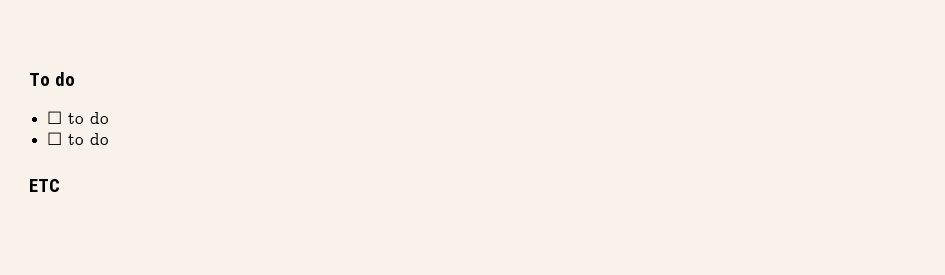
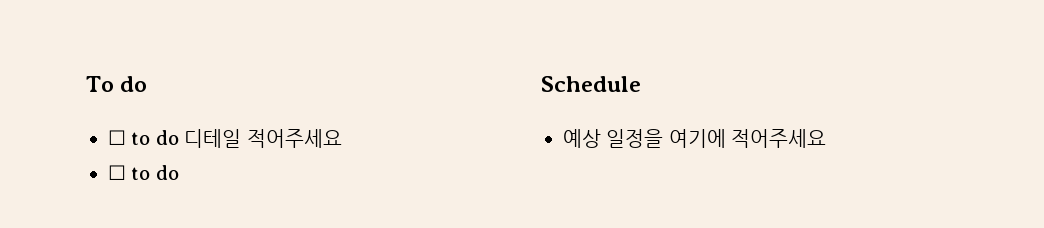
[47,132,110,145] [29,179,60,192] // ☐ to do // ETC -> [184,129,342,148] [108,165,179,180] [541,76,641,92] [563,129,827,148] 디테일 적어주세요 // ☐ to do // Schedule // 예상 일정을 여기에 적어주세요

